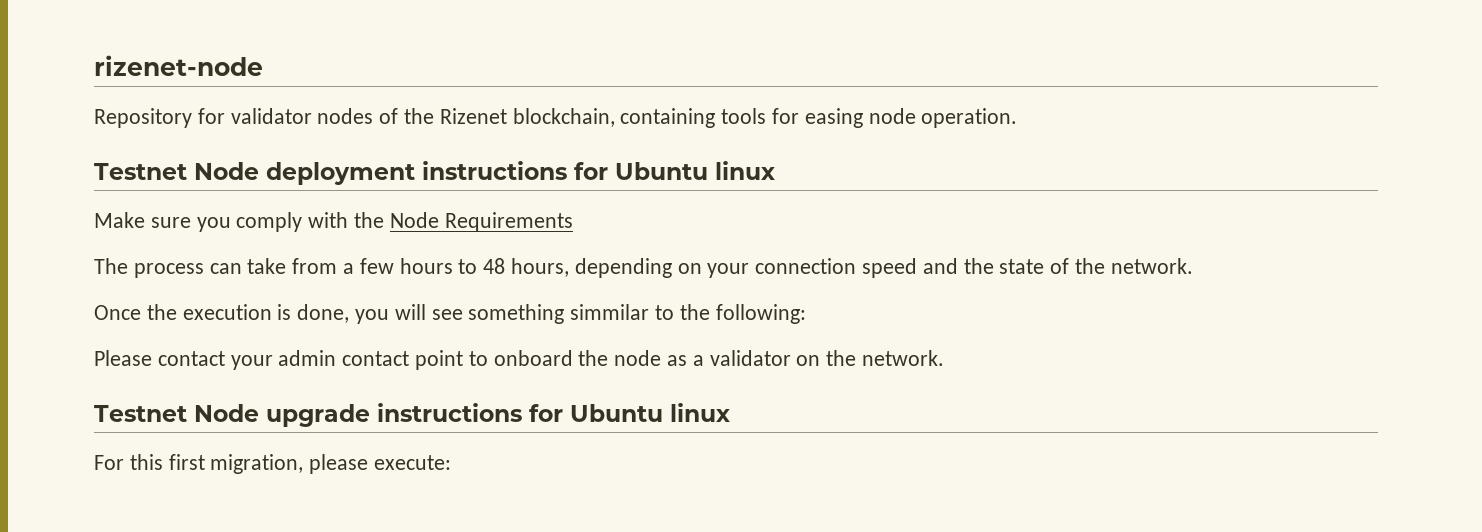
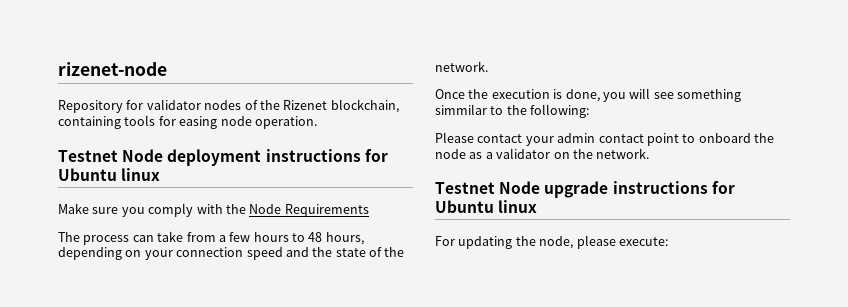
[129,454,304,474] this first migration, -> [458,236,574,249] updating the node,

